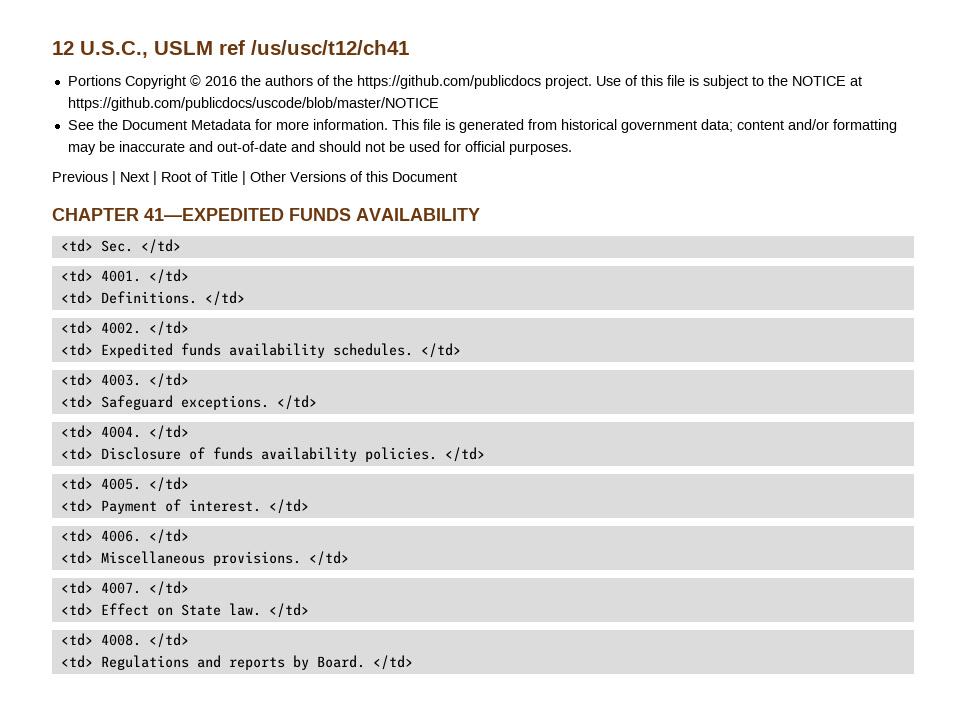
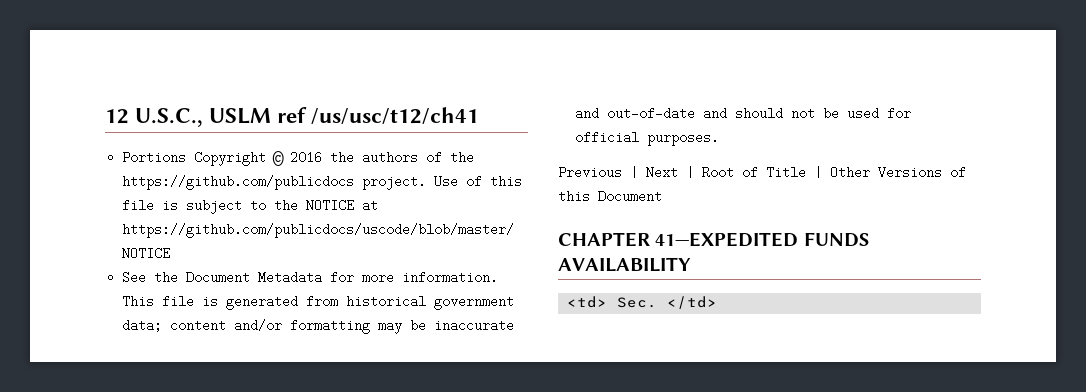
[60,269,189,284] [60,291,245,306] [60,321,189,336] [60,343,461,358] [60,373,189,388] [60,395,317,410] [60,425,189,440] [60,447,485,462] [60,477,189,492] [60,499,309,514] [60,529,189,544] [60,551,349,566] [60,581,189,596] [60,603,309,618] [60,633,189,648] [60,655,413,670] // <td> 4001. </td> // <td> Definitions. </td> // <td> 4002. </td> // <td> Expedited funds availability schedules. </td> // <td> 4003. </td> // <td> Safeguard exceptions. </td> // <td> 4004. </td> // <td> Disclosure of funds availability policies. </td> // <td> 4005. </td> // <td> Payment of interest. </td> // <td> 4006. </td> // <td> Miscellaneous provisions. </td> // <td> 4007. </td> // <td> Effect on State law. </td> // <td> 4008. </td> // <td> Regulations and reports by Board. </td> -> (718, 302) none

